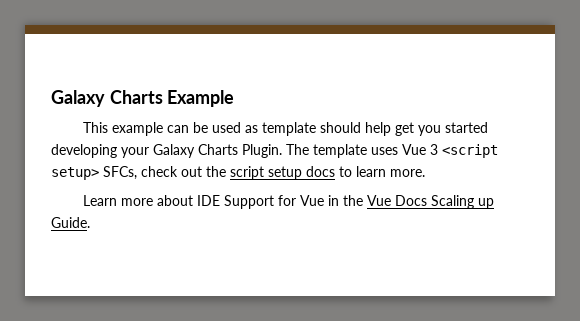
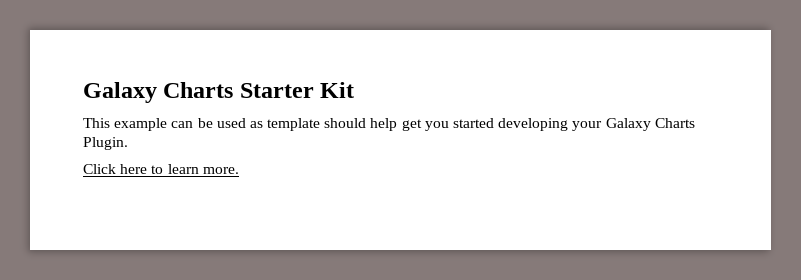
[51,90,235,107] Galaxy Charts Example -> [83,82,355,103] Galaxy Charts Starter Kit
[286,144,498,158] [51,166,425,180] [82,195,494,209] [51,217,90,228] The template uses Vue 3 <script setup> SFCs, check out the script setup docs to learn more. // Learn more about IDE Support for Vue in the Vue Docs Scaling up Guide. -> [83,164,239,174] // Click here to learn more.

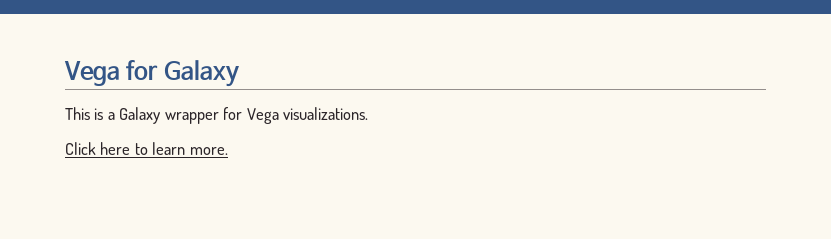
[83,82,355,103] [83,118,695,131] [83,137,128,150] Galaxy Charts Starter Kit // This example can be used as template should help get you started developing your Galaxy Charts Plugin. -> [64,60,239,87] [65,107,369,124] Vega for Galaxy // This is a Galaxy wrapper for Vega visualizations.

